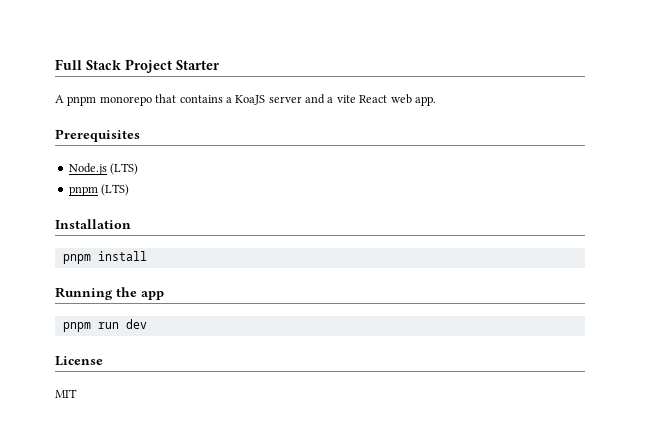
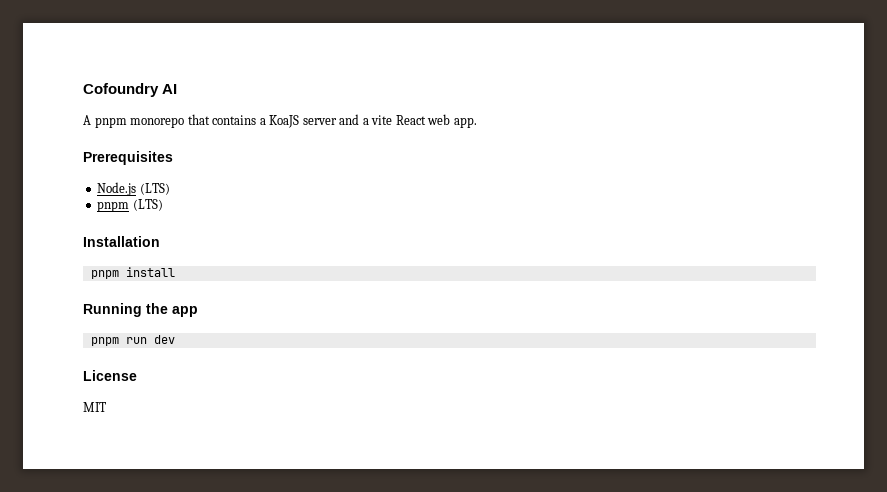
[55,59,220,73] Full Stack Project Starter -> [83,83,178,97] Cofoundry AI

